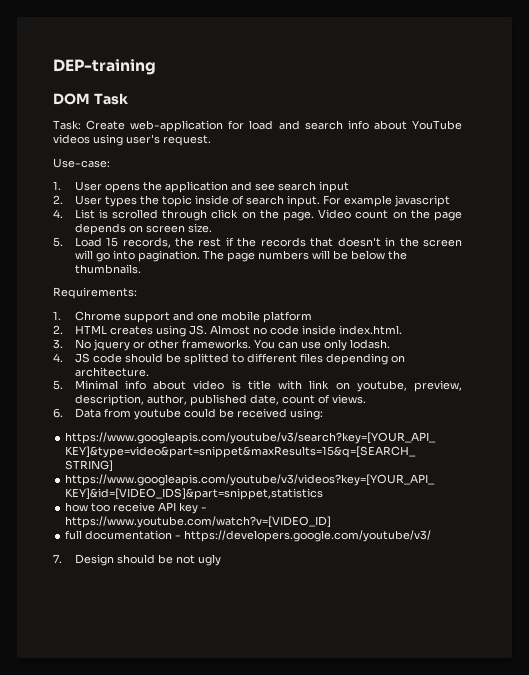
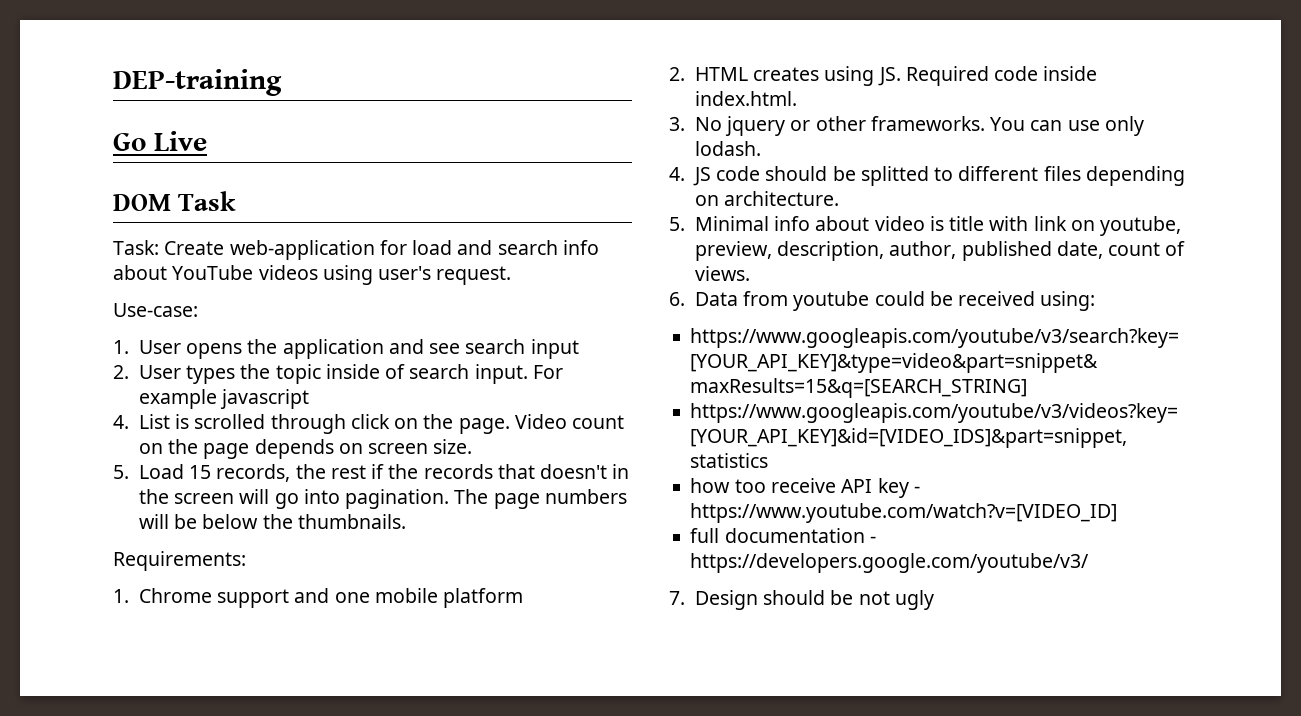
(156, 67) none -> [113,131,207,151] // Go Live
[209,325,267,335] Almost no -> [905,66,989,86] Required

